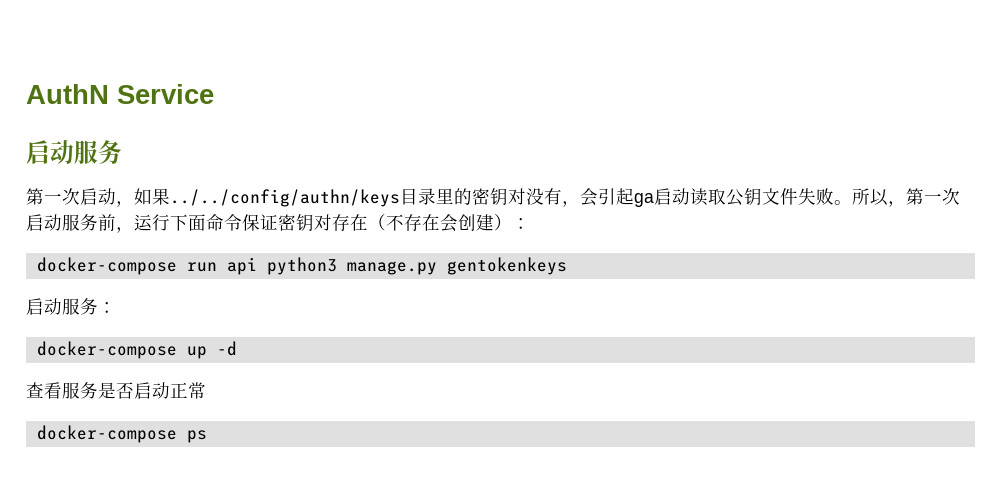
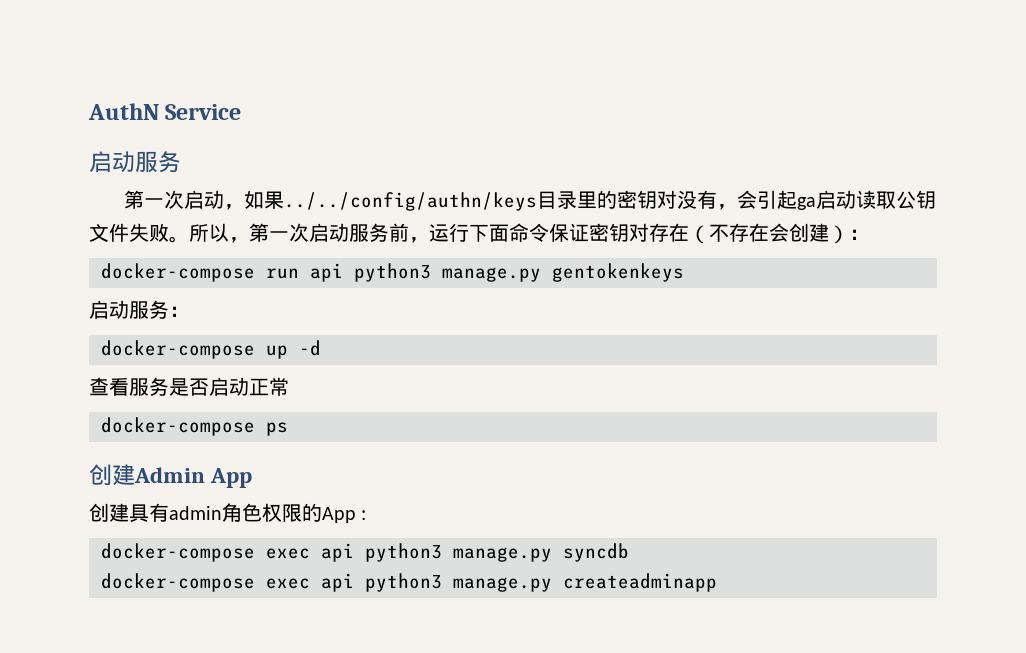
(207, 436) none -> [89,464,253,488] [89,503,367,523] [101,543,629,562] [101,573,717,592] // 创建Admin App // 创建具有admin角色权限的App : // docker-compose exec api python3 manage.py syncdb // docker-compose exec api python3 manage.py createadminapp

